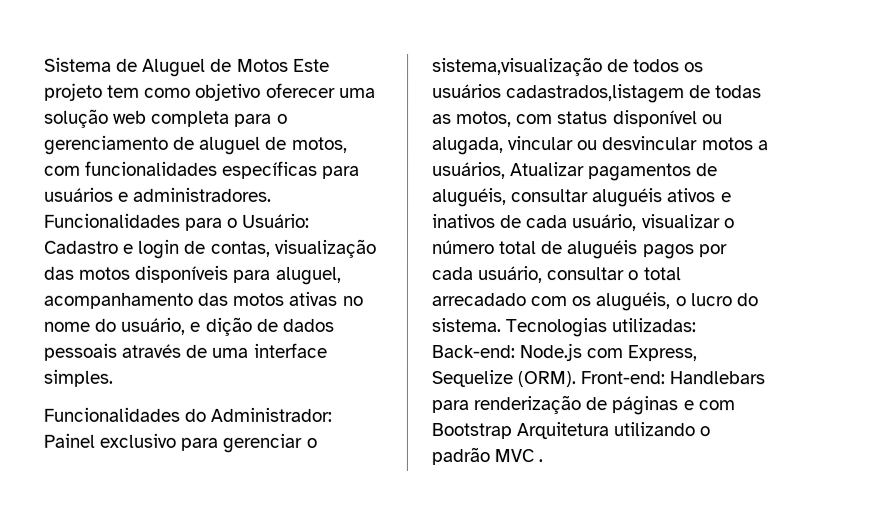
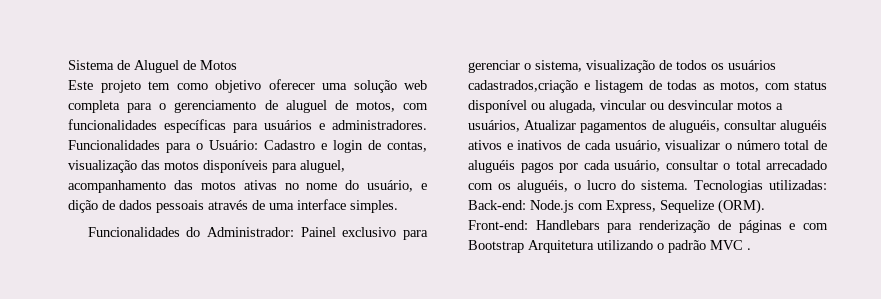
(289, 65) none -> (237, 65) //
[432,56,603,77] sistema,visualização -> [535,60,655,73] sistema, visualização
[506,84,686,104] cadastrados,listagem -> [468,80,644,93] cadastrados,criação e listagem

